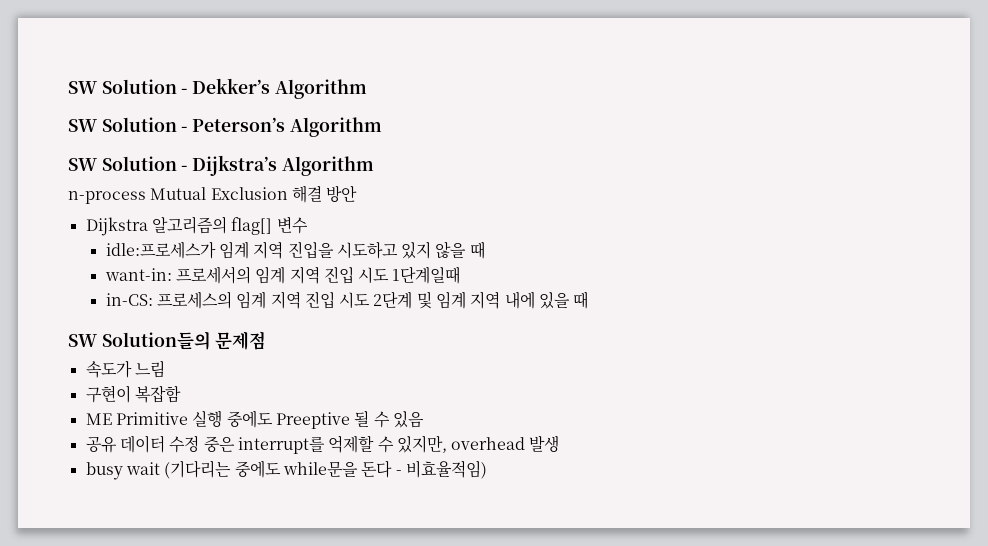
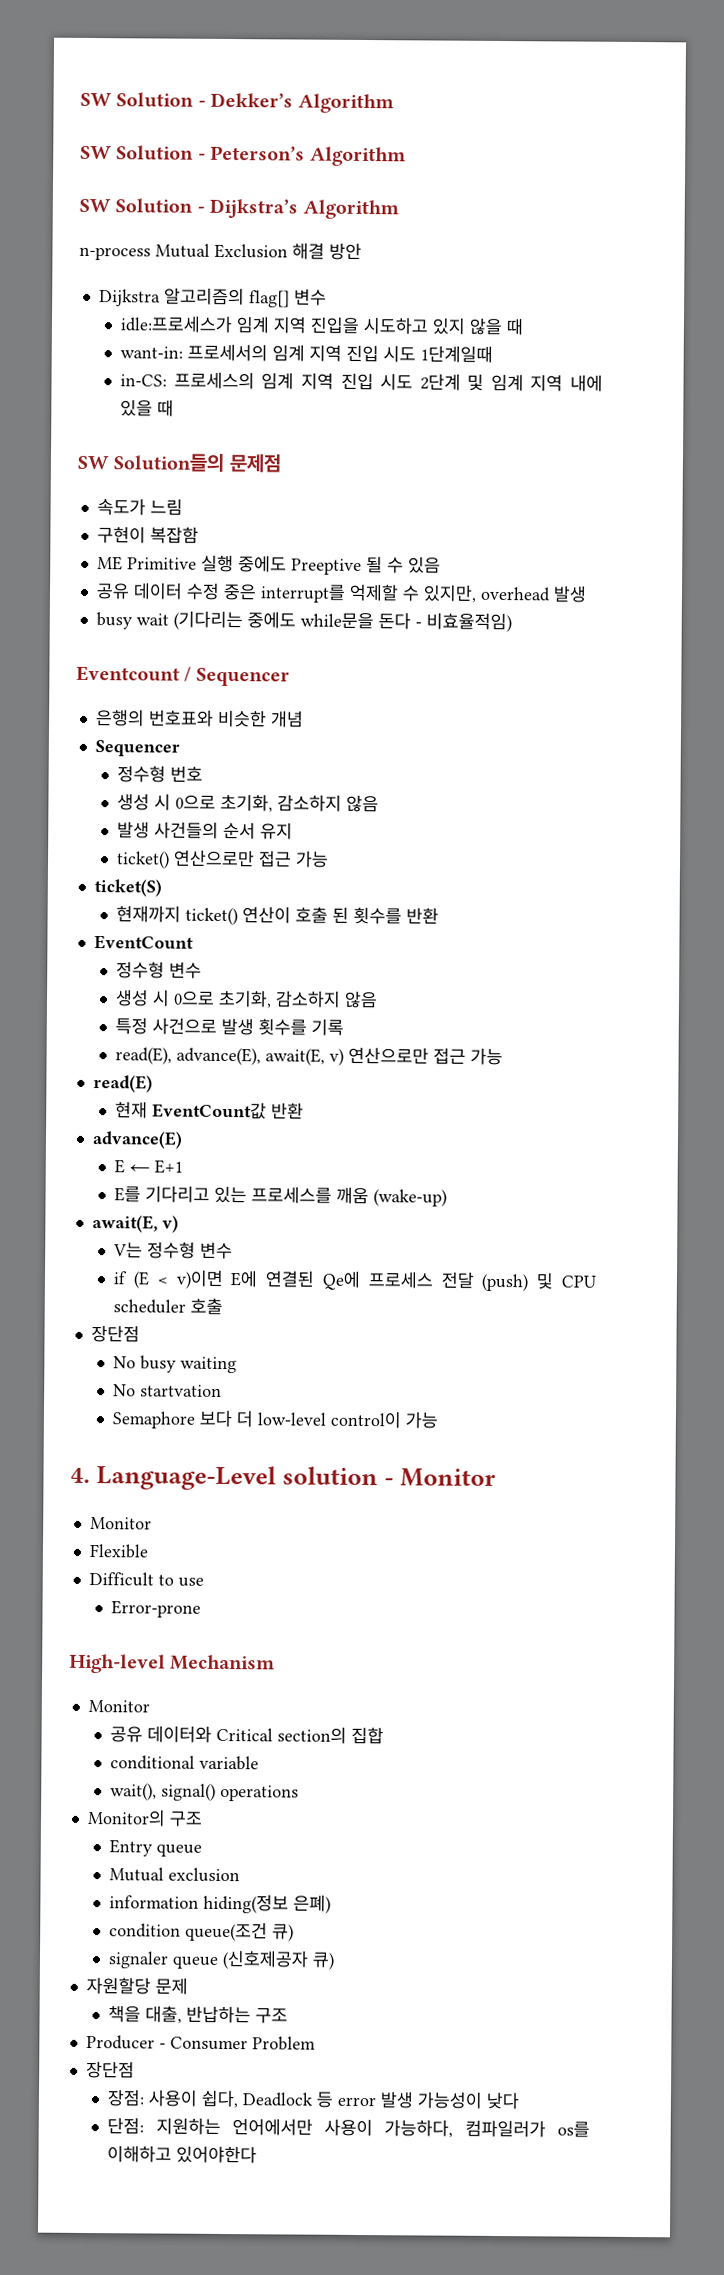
(487, 469) none -> [76,665,290,687] [95,709,304,728] [94,740,180,757] [117,765,204,783] [117,793,380,813] [117,821,294,840] [116,849,330,869] [93,879,162,897] [116,905,440,926] [93,935,194,950] [116,961,203,979] [115,989,379,1009] [115,1017,345,1036] [115,1046,504,1066] [92,1075,153,1093] [115,1101,305,1120] [91,1131,183,1149] [114,1159,184,1174] [114,1185,448,1207] [91,1215,179,1233] [113,1241,234,1260] [113,1269,596,1292] [113,1297,224,1315] [90,1325,140,1343] [113,1355,238,1374] [113,1384,223,1397] [112,1409,439,1429] [70,1465,496,1491] [89,1517,152,1530] [88,1544,149,1559] [88,1572,204,1587] [111,1600,202,1618] [69,1653,276,1674] [87,1700,150,1713] [110,1725,385,1745] [110,1755,260,1771] [110,1783,300,1802] [86,1809,203,1827] [109,1839,203,1857] [109,1867,241,1883] [109,1893,332,1914] [109,1921,295,1942] [108,1950,336,1970] [85,1976,188,1995] [108,2005,289,2024] [85,2034,316,2051] [85,2060,135,2079] [107,2089,521,2110] [107,2117,590,2138] [107,2145,258,2164] // Eventcount / Sequencer // 은행의 번호표와 비슷한 개념 // Sequencer // 정수형 번호 // 생성 시 0으로 초기화, 감소하지 않음 // 발생 사건들의 순서 유지 // ticket() 연산으로만 접근 가능 // ticket(S) // 현재까지 ticket() 연산이 호출 된 횟수를 반환 // EventCount // 정수형 변수 // 생성 시 0으로 초기화, 감소하지 않음 // 특정 사건으로 발생 횟수를 기록 // read(E), advance(E), await(E, v) 연산으로만 접근 가능 // read(E) // 현재 EventCount값 반환 // advance(E) // E ← E+1 // E를 기다리고 있는 프로세스를 깨움 (wake-up) // await(E, v) // V는 정수형 변수 // if (E < v)이면 E에 연결된 Qe에 프로세스 전달 (push) 및 CPU scheduler 호출 // 장단점 // No busy waiting // No startvation // Semaphore 보다 더 low-level control이 가능 // 4. Language-Level solution - Monitor // Monitor // Flexible // Difficult to use // Error-prone // High-level Mechanism // Monitor // 공유 데이터와 Critical section의 집합 // conditional variable // wait(), signal() operations // Monitor의 구조 // Entry queue // Mutual exclusion // information hiding(정보 은폐) // condition queue(조건 큐) // signaler queue (신호제공자 큐) // 자원할당 문제 // 책을 대출, 반납하는 구조 // Producer - Consumer Problem // 장단점 // 장점: 사용이 쉽다, Deadlock 등 error 발생 가능성이 낮다 // 단점: 지원하는 언어에서만 사용이 가능하다, 컴파일러가 os를 이해하고 있어야한다

